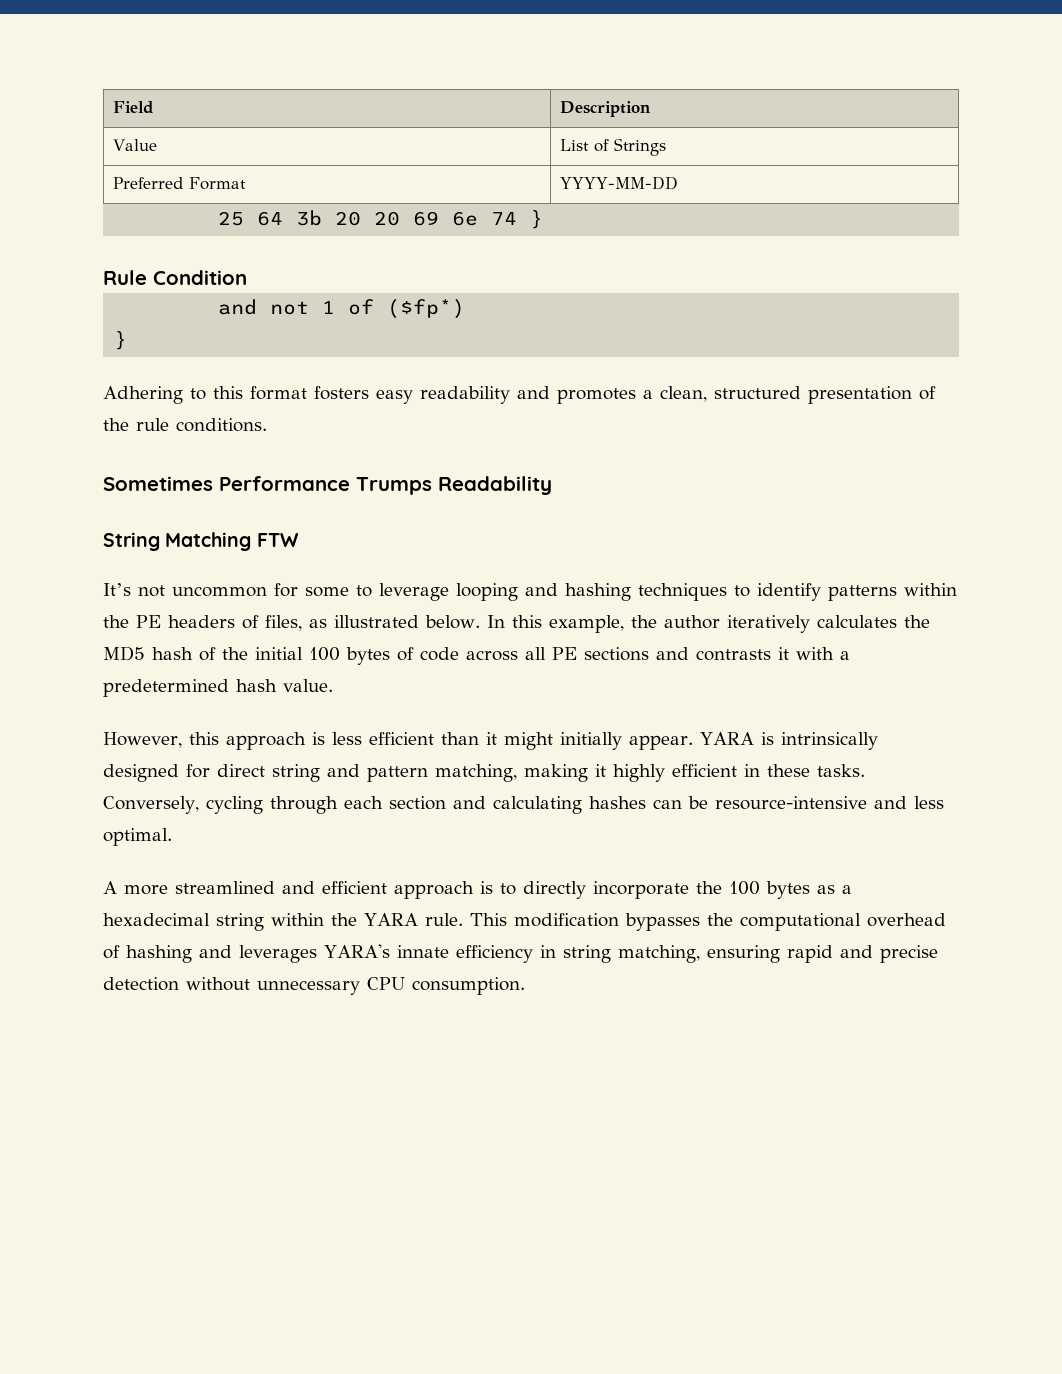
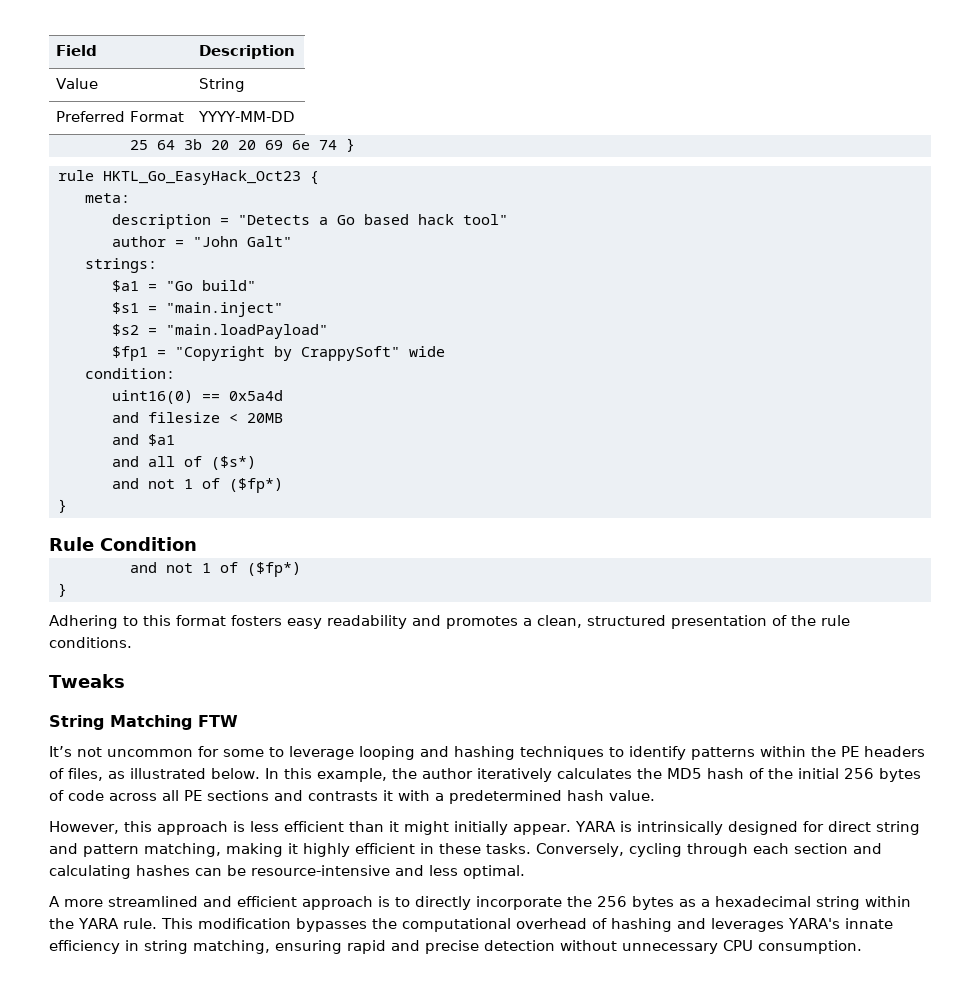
[560,138,667,156] List of Strings -> [199,78,246,92] String
(544, 219) none -> [58,170,319,185] [85,193,130,203] [112,214,508,229] [112,236,292,247] [85,258,157,273] [112,280,256,292] [112,302,283,317] [112,324,328,339] [112,346,445,361] [85,368,175,379] [112,390,283,404] [112,412,283,423] [112,434,175,446] [112,456,256,470] [112,478,283,493] [58,499,67,513] // rule HKTL_Go_EasyHack_Oct23 { // meta: // description = "Detects a Go based hack tool" // author = "John Galt" // strings: // $a1 = "Go build" // $s1 = "main.inject" // $s2 = "main.loadPayload" // $fp1 = "Copyright by CrappySoft" wide // condition: // uint16(0) == 0x5a4d // and filesize < 20MB // and $a1 // and all of ($s*) // and not 1 of ($fp*) // }
[103,476,552,495] Sometimes Performance Trumps Readability -> [49,674,125,688] Tweaks
[309,647,340,661] 100 -> [843,768,874,779] 256
[729,881,760,895] 100 -> [597,896,627,907] 256

